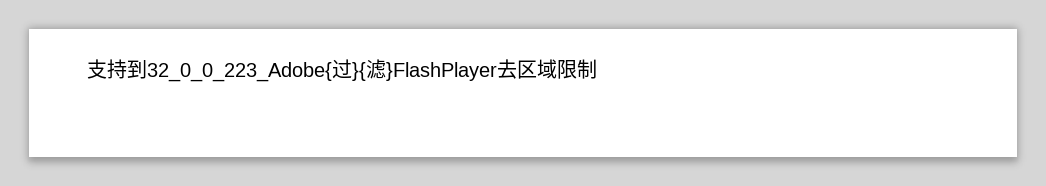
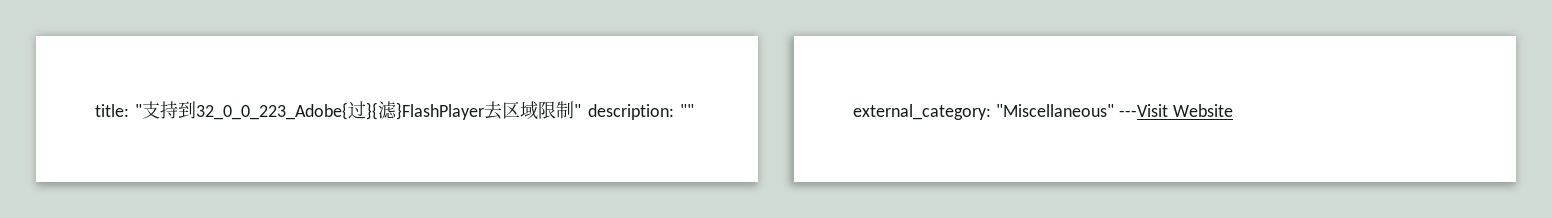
(86, 69) none -> [95,104,143,117] title: "
(597, 69) none -> [574,104,1233,120] " description: "" external_category: "Miscellaneous" ---Visit Website

